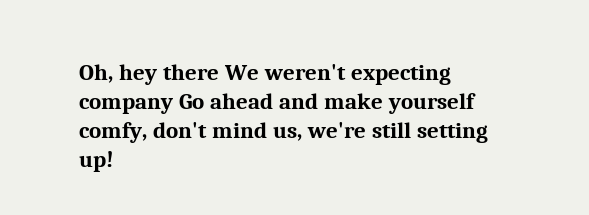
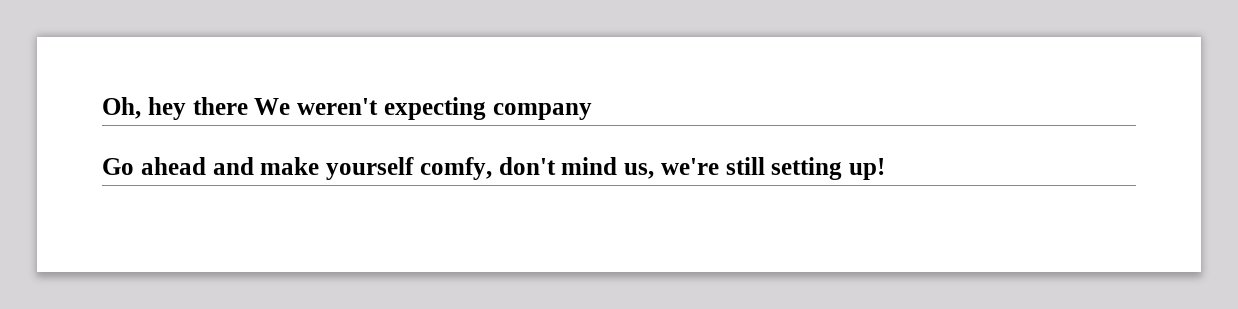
(173, 106) none -> (592, 111) //

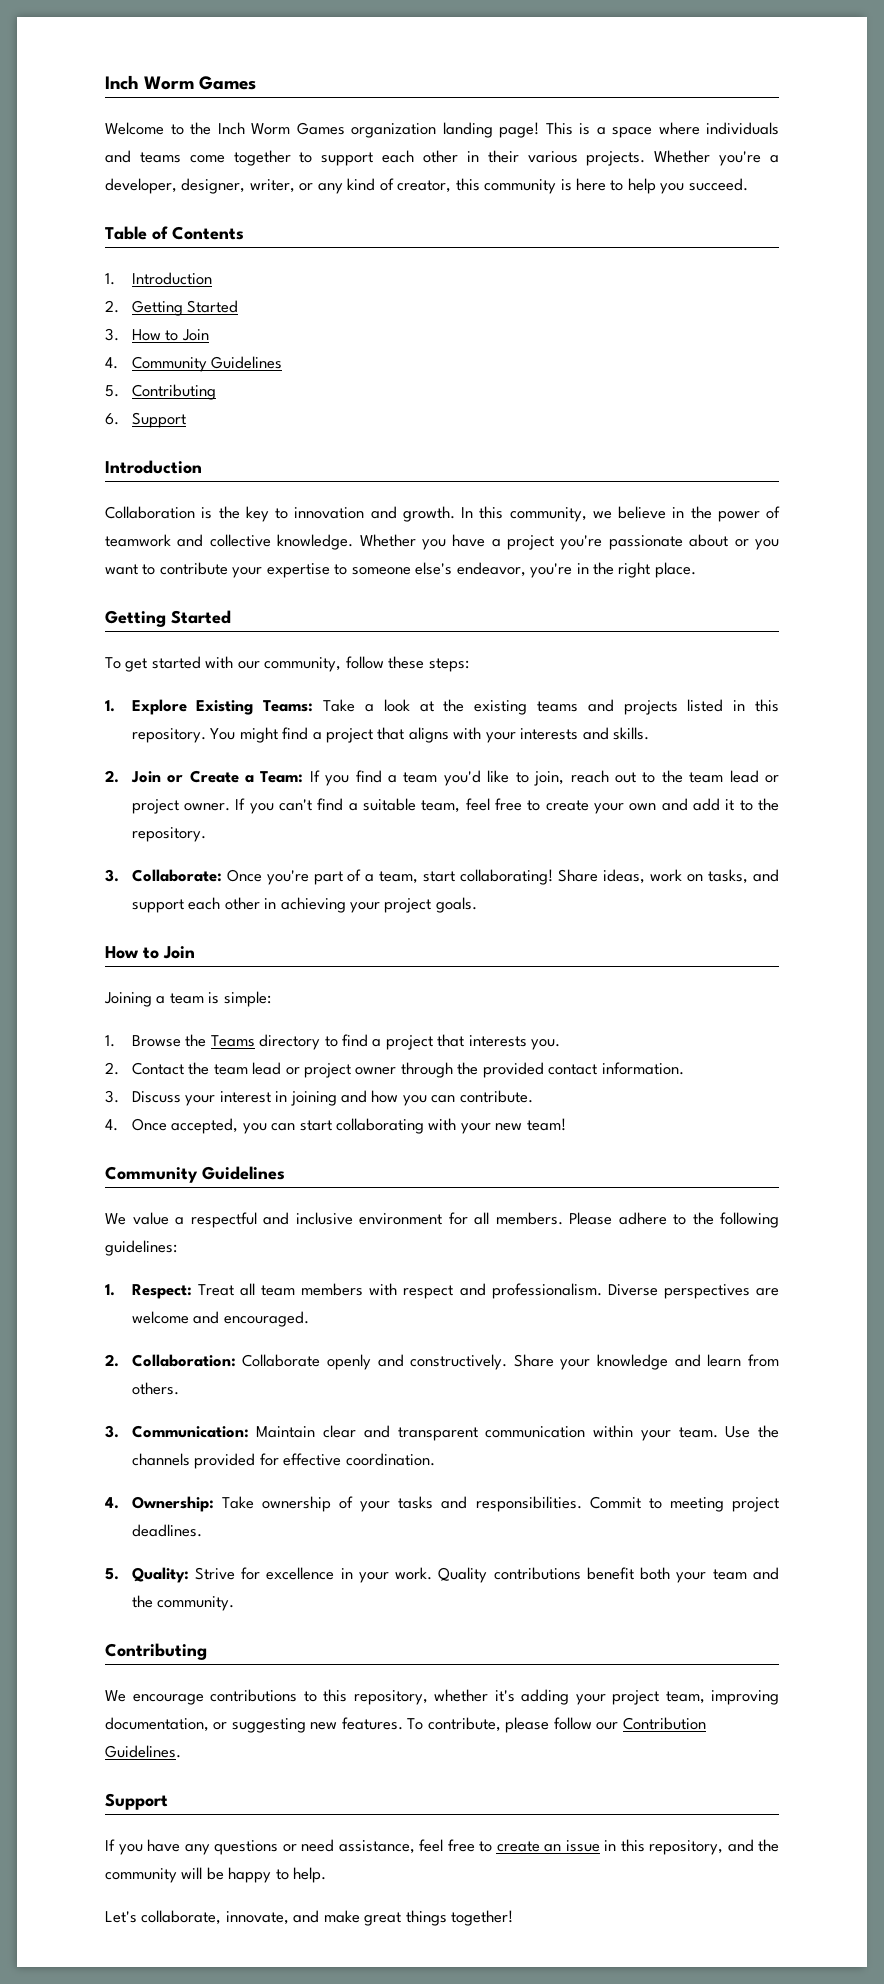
[102,97,592,120] [102,157,885,180] Oh, hey there We weren't expecting company // Go ahead and make yourself comfy, don't mind us, we're still setting up! -> [105,75,257,90] [105,122,779,138] [105,150,779,166] [105,178,748,194] [105,226,244,240] [105,272,212,285] [105,300,239,316] [105,328,209,341] [105,356,283,372] [105,384,216,400] [105,412,186,428] [105,460,202,474] [105,506,780,522] [105,534,780,550] [105,562,696,578] [105,610,231,627] [105,656,469,672] [105,699,780,715] [131,727,650,743] [105,770,780,786] [131,798,780,814] [131,827,206,842] [105,869,780,885] [131,897,477,913] [105,946,195,959] [104,991,271,1007] [105,1034,561,1050] [105,1062,684,1078] [105,1090,533,1106] [105,1118,566,1134] [105,1166,285,1183] [105,1212,779,1228] [105,1240,177,1256] [105,1283,779,1299] [131,1311,309,1327] [105,1354,780,1370] [131,1382,179,1395] [105,1425,779,1441] [131,1453,435,1469] [105,1496,779,1512] [131,1524,202,1537] [105,1567,780,1583] [131,1595,235,1611] [105,1643,207,1660] [105,1689,779,1705] [105,1717,706,1733] [105,1745,181,1758] [105,1793,168,1810] [105,1839,779,1855] [105,1867,327,1883] [105,1910,514,1926] Inch Worm Games // Welcome to the Inch Worm Games organization landing page! This is a space where individuals and teams come together to support each other in their various projects. Whether you're a developer, designer, writer, or any kind of creator, this community is here to help you succeed. // Table of Contents // 1. Introduction // 2. Getting Started // 3. How to Join // 4. Community Guidelines // 5. Contributing // 6. Support // Introduction // Collaboration is the key to innovation and growth. In this community, we believe in the power of teamwork and collective knowledge. Whether you have a project you're passionate about or you want to contribute your expertise to someone else's endeavor, you're in the right place. // Getting Started // To get started with our community, follow these steps: // 1. Explore Existing Teams: Take a look at the existing teams and projects listed in this repository. You might find a project that aligns with your interests and skills. // 2. Join or Create a Team: If you find a team you'd like to join, reach out to the team lead or project owner. If you can't find a suitable team, feel free to create your own and add it to the repository. // 3. Collaborate: Once you're part of a team, start collaborating! Share ideas, work on tasks, and support each other in achieving your project goals. // How to Join // Joining a team is simple: // 1. Browse the Teams directory to find a project that interests you. // 2. Contact the team lead or project owner through the provided contact information. // 3. Discuss your interest in joining and how you can contribute. // 4. Once accepted, you can start collaborating with your new team! // Community Guidelines // We value a respectful and inclusive environment for all members. Please adhere to the following guidelines: // 1. Respect: Treat all team members with respect and professionalism. Diverse perspectives are welcome and encouraged. // 2. Collaboration: Collaborate openly and constructively. Share your knowledge and learn from others. // 3. Communication: Maintain clear and transparent communication within your team. Use the channels provided for effective coordination. // 4. Ownership: Take ownership of your tasks and responsibilities. Commit to meeting project deadlines. // 5. Quality: Strive for excellence in your work. Quality contributions benefit both your team and the community. // Contributing // We encourage contributions to this repository, whether it's adding your project team, improving documentation, or suggesting new features. To contribute, please follow our Contribution Guidelines. // Support // If you have any questions or need assistance, feel free to create an issue in this repository, and the community will be happy to help. // Let's collaborate, innovate, and make great things together!

